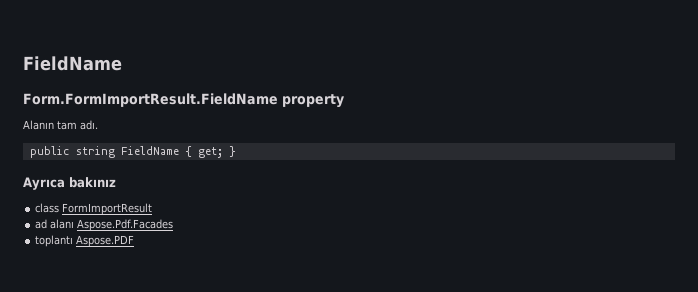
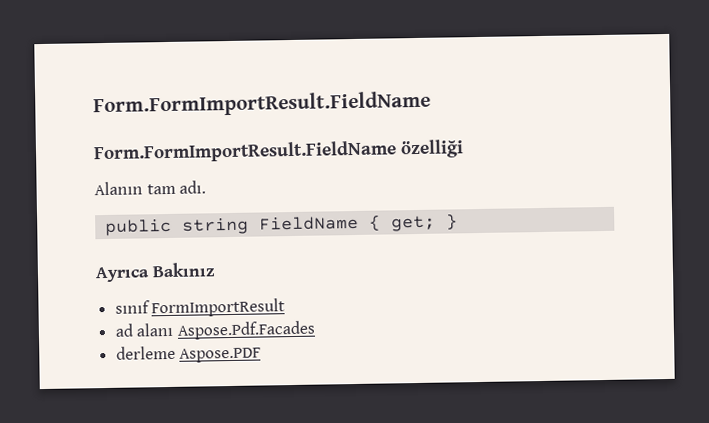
[23,56,122,71] [23,93,344,108] FieldName // Form.FormImportResult.FieldName property -> [93,90,431,118] [93,139,464,164] Form.FormImportResult.FieldName // Form.FormImportResult.FieldName özelliği
[69,177,116,188] [35,203,60,213] bakınız // class -> [152,262,216,278] [114,300,150,314] Bakınız // sınıf
[35,235,74,247] toplantı -> [115,345,176,360] derleme

